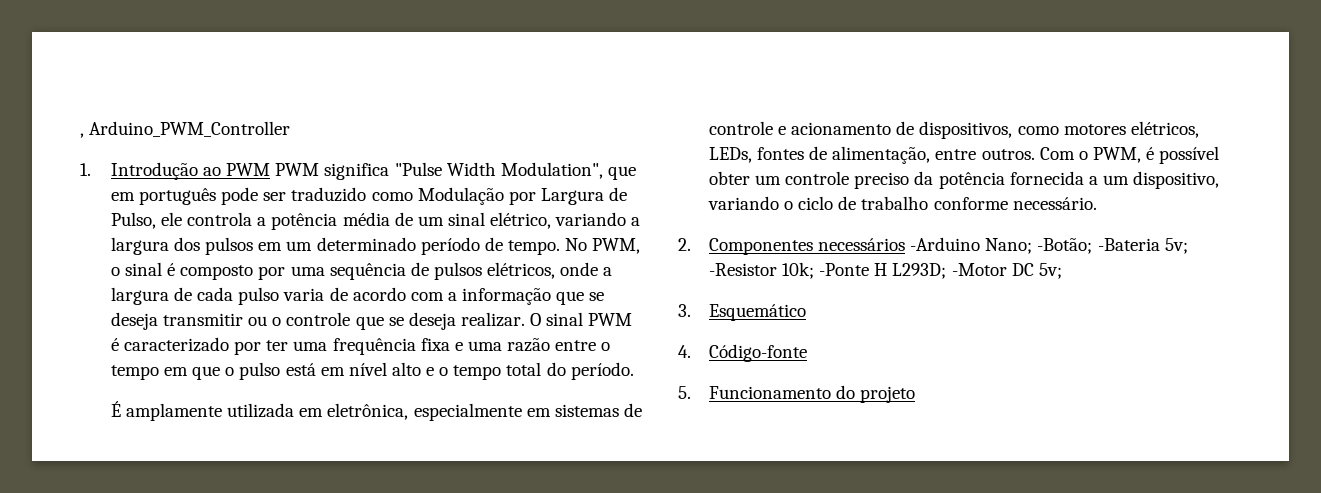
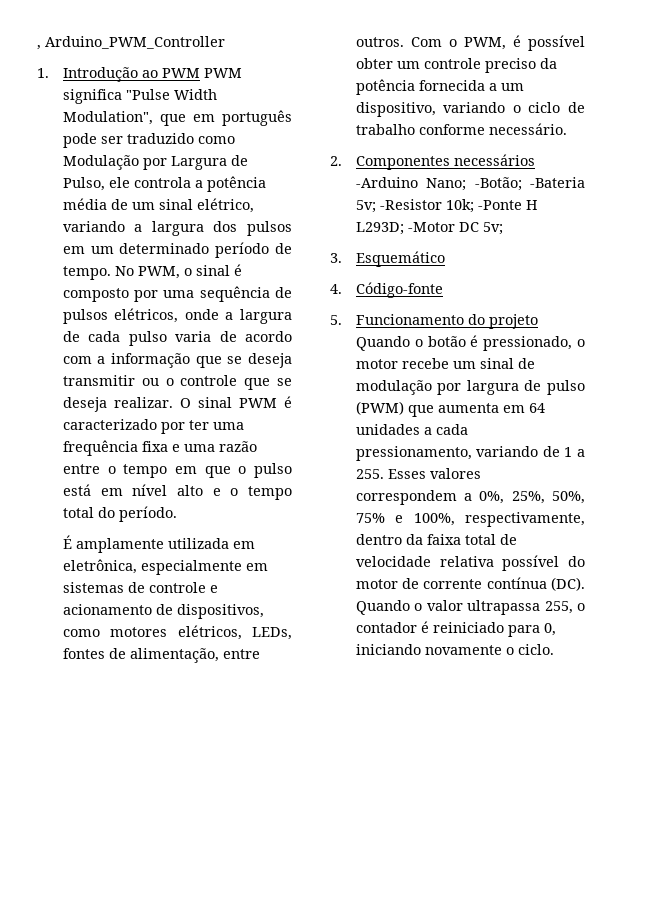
(916, 394) none -> [355,335,585,351] [355,358,535,369] [355,380,585,395] [355,401,545,417] [355,424,468,435] [355,446,585,461] [355,468,481,479] [355,490,585,505] [355,512,585,527] [355,534,517,545] [355,555,585,571] [355,577,585,591] [355,600,585,615] [355,621,556,637] [355,644,554,655] Quando o botão é pressionado, o motor recebe um sinal de modulação por largura de pulso (PWM) que aumenta em 64 unidades a cada pressionamento, variando de 1 a 255. Esses valores correspondem a 0%, 25%, 50%, 75% e 100%, respectivamente, dentro da faixa total de velocidade relativa possível do motor de corrente contínua (DC). Quando o valor ultrapassa 255, o contador é reiniciado para 0, iniciando novamente o ciclo.

